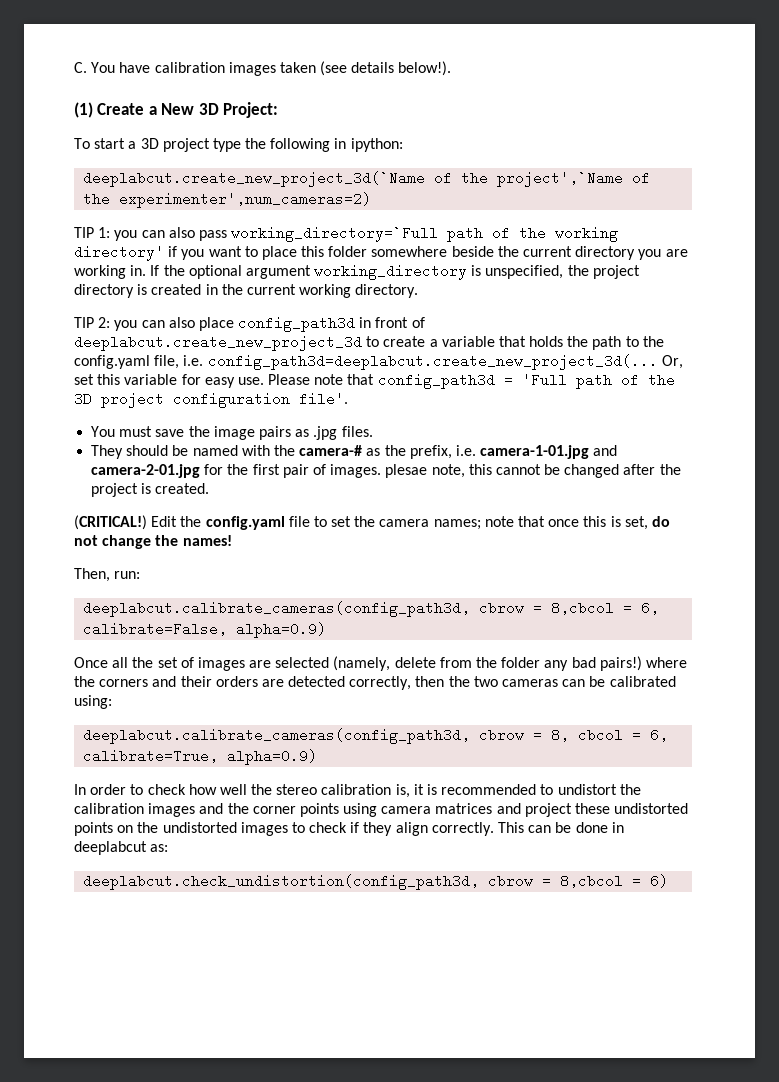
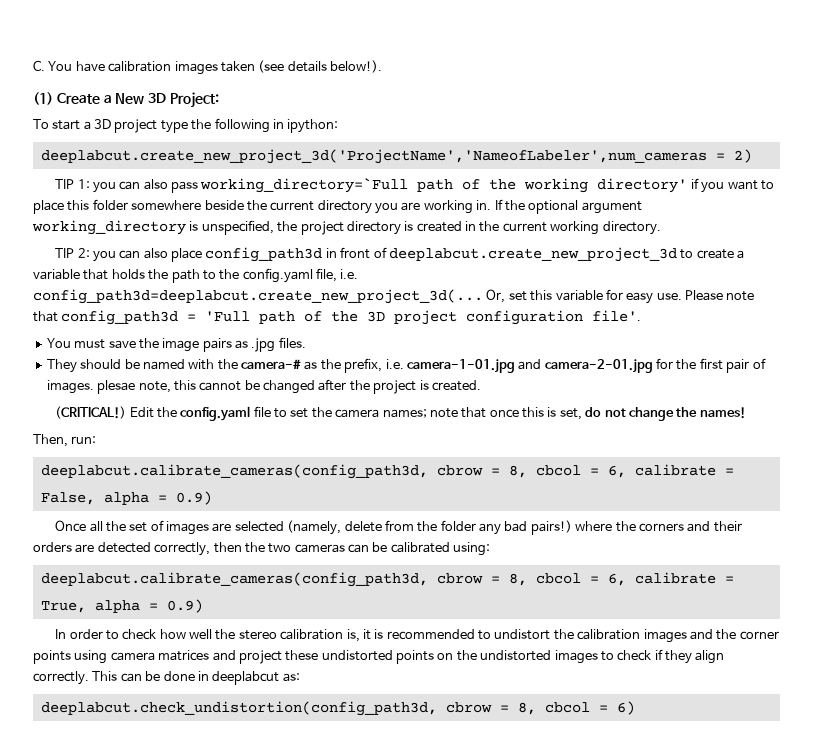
[83,171,651,187] [83,192,372,208] deeplabcut.create_new_project_3d(`Name of the project',`Name of the experimenter',num_cameras=2) -> [40,149,752,164] deeplabcut.create_new_project_3d('ProjectName','NameofLabeler',num_cameras = 2)
[551,601,660,615] [83,622,327,638] 8,cbcol = 6, calibrate=False, alpha=0.9) -> [508,464,734,478] [40,491,212,505] 8, cbcol = 6, calibrate = False, alpha = 0.9)
[83,749,318,765] calibrate=True, alpha=0.9) -> [634,572,734,584] [40,599,203,613] calibrate = True, alpha = 0.9)
[560,874,624,888] 8,cbcol -> [517,702,590,715] 8, cbcol

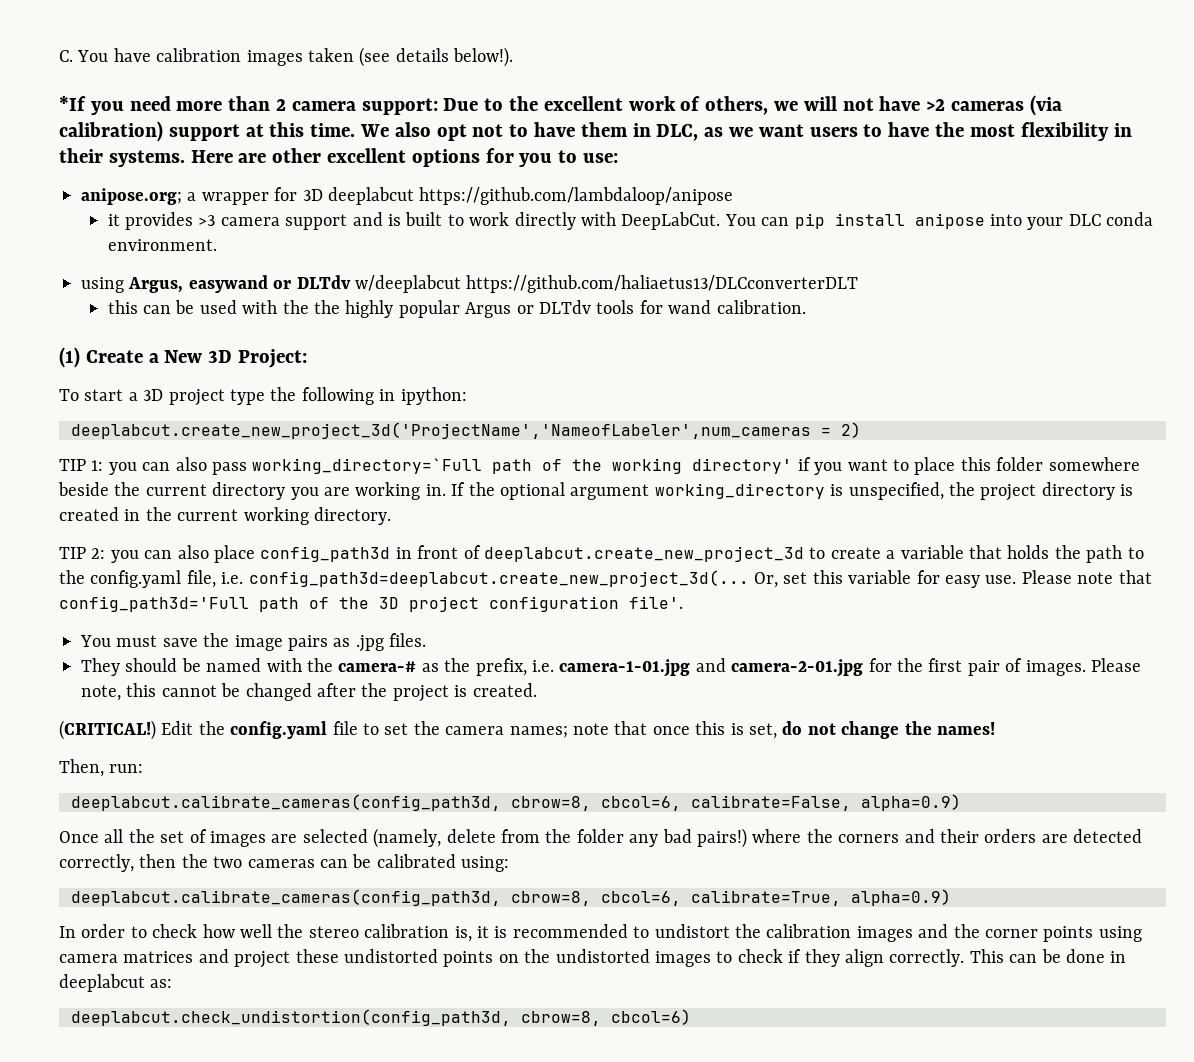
(382, 66) none -> [59,95,1062,116] [59,121,1132,142] [59,148,619,167] [81,187,734,205] [107,212,1154,230] [107,239,217,251] [81,275,859,293] [107,300,806,318] // *If you need more than 2 camera support: Due to the excellent work of others, we will not have >2 cameras (via calibration) support at this time. We also opt not to have them in DLC, as we want users to have the most flexibility in their systems. Here are other excellent options for you to use: // anipose.org; a wrapper for 3D deeplabcut https://github.com/lambdaloop/anipose // it provides >3 camera support and is built to work directly with DeepLabCut. You can pip install anipose into your DLC conda environment. // using Argus, easywand or DLTdv w/deeplabcut https://github.com/haliaetus13/DLCconverterDLT // this can be used with the the highly popular Argus or DLTdv tools for wand calibration.
[61,310,251,325] config_path3d = 'Full -> [59,596,249,612] config_path3d='Full
[97,380,136,394] plesae -> [1090,658,1141,672] Please
[436,464,734,478] [40,491,212,505] cbrow = 8, cbcol = 6, calibrate = False, alpha = 0.9) -> [511,794,961,811] cbrow=8, cbcol=6, calibrate=False, alpha=0.9)
[436,572,734,586] [40,599,203,613] cbrow = 8, cbcol = 6, calibrate = True, alpha = 0.9) -> [511,889,951,906] cbrow=8, cbcol=6, calibrate=True, alpha=0.9)
[445,701,635,715] cbrow = 8, cbcol = 6) -> [521,1009,691,1026] cbrow=8, cbcol=6)

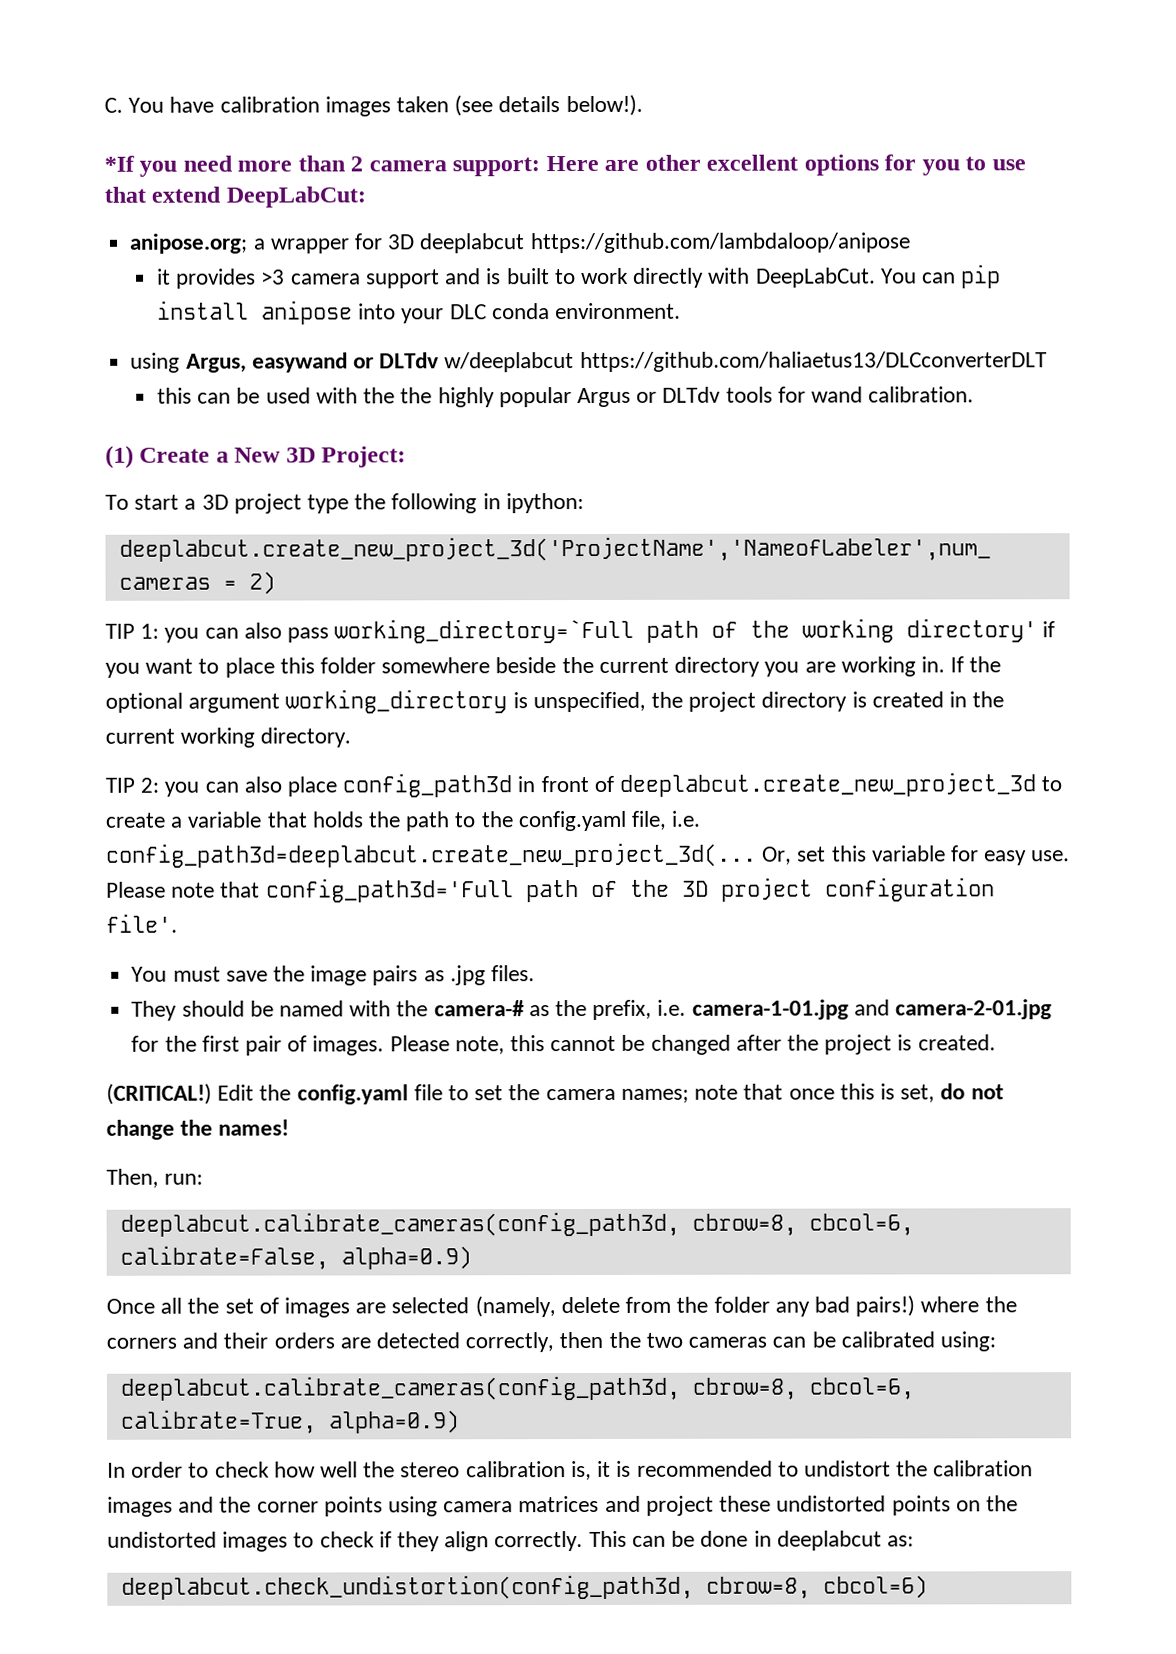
[443,95,1062,116] [59,121,1132,142] [59,148,185,167] Due to the excellent work of others, we will not have >2 cameras (via calibration) support at this time. We also opt not to have them in DLC, as we want users to have the most flexibility in their systems. -> (541, 167) none
[583,153,619,163] use: -> [991,159,1026,171] [104,186,366,208] use that extend DeepLabCut:

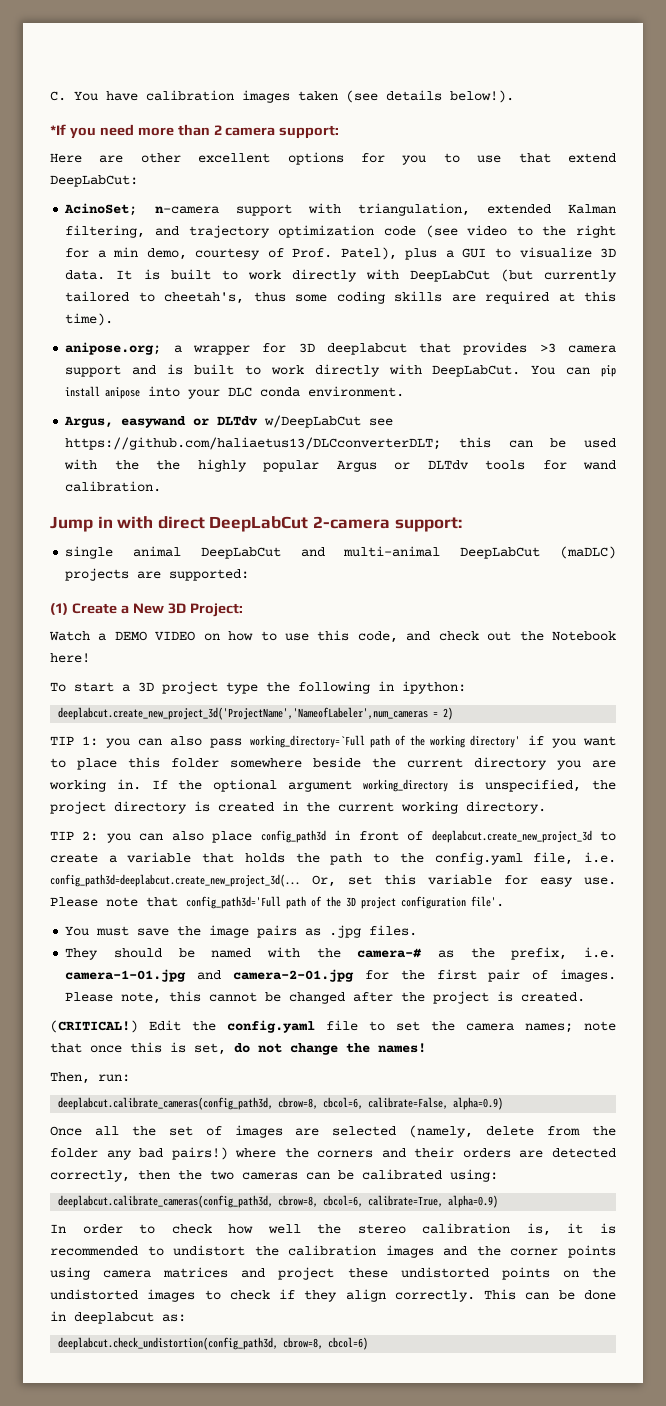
(541, 167) none -> (340, 132) //
(366, 197) none -> [64,203,616,216] [65,225,616,238] [65,247,616,260] [65,269,617,282] [65,291,616,304] [65,313,114,326] // AcinoSet; n-camera support with triangulation, extended Kalman filtering, and trajectory optimization code (see video to the right for a min demo, courtesy of Prof. Patel), plus a GUI to visualize 3D data. It is built to work directly with DeepLabCut (but currently tailored to cheetah's, thus some coding skills are required at this time).
[529,232,910,254] [157,268,172,285] https://github.com/lambdaloop/anipose // it -> [419,343,452,353] that
[130,352,181,373] using -> (405, 391) none
[444,351,1047,373] w/deeplabcut https://github.com/haliaetus13/DLCconverterDLT // -> [264,415,394,428] [65,437,442,450] w/DeepLabCut see https://github.com/haliaetus13/DLCconverterDLT;
(975, 394) none -> [50,516,462,532] [65,546,616,559] [65,568,250,581] // Jump in with direct DeepLabCut 2-camera support: // single animal DeepLabCut and multi-animal DeepLabCut (maDLC) projects are supported:
(407, 457) none -> [49,630,616,643] [50,653,90,663] // Watch a DEMO VIDEO on how to use this code, and check out the Notebook here!

